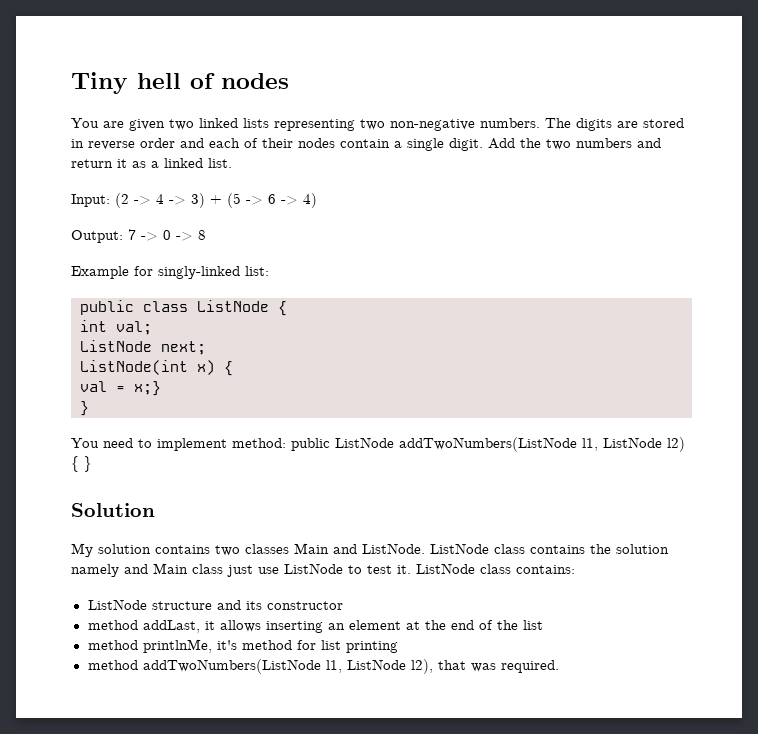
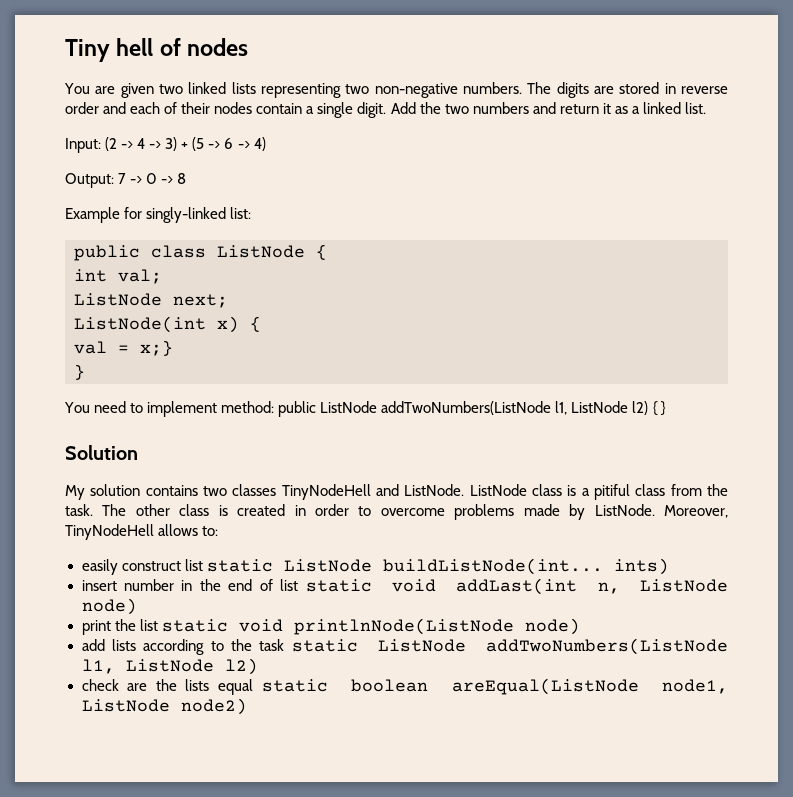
[294,543,329,554] Main -> [281,484,371,500] TinyNodeHell
[530,544,669,554] [71,563,575,577] [87,599,343,610] [87,620,543,633] [87,639,398,653] [87,659,559,674] contains the solution namely and Main class just use ListNode to test it. ListNode class contains: // ListNode structure and its constructor // method addLast, it allows inserting an element at the end of the list // method printlnMe, it's method for list printing // method addTwoNumbers(ListNode l1, ListNode l2), that was required. -> [567,484,729,500] [65,504,729,520] [65,524,219,540] [81,558,669,575] [81,578,728,595] [81,598,137,615] [81,618,580,635] [81,638,728,655] [81,658,258,675] [81,678,728,695] [81,698,247,715] is a pitiful class from the task. The other class is created in order to overcome problems made by ListNode. Moreover, TinyNodeHell allows to: // easily construct list static ListNode buildListNode(int... ints) // insert number in the end of list static void addLast(int n, ListNode node) // print the list static void printlnNode(ListNode node) // add lists according to the task static ListNode addTwoNumbers(ListNode l1, ListNode l2) // check are the lists equal static boolean areEqual(ListNode node1, ListNode node2)

